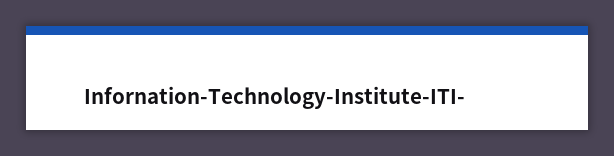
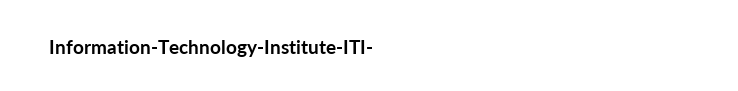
[84,86,465,109] Infornation-Technology-Institute-ITI- -> [49,40,373,57] Information-Technology-Institute-ITI-

